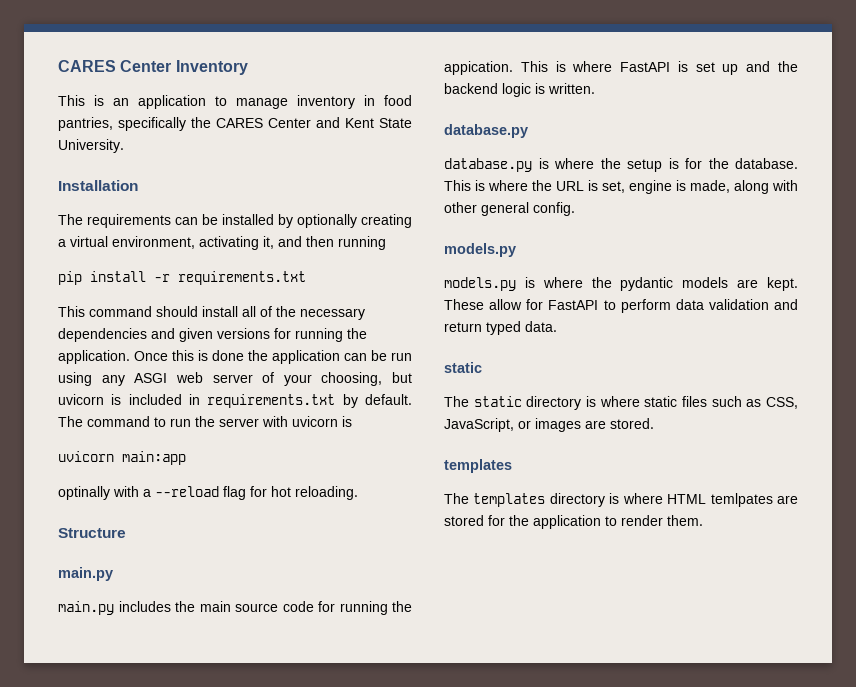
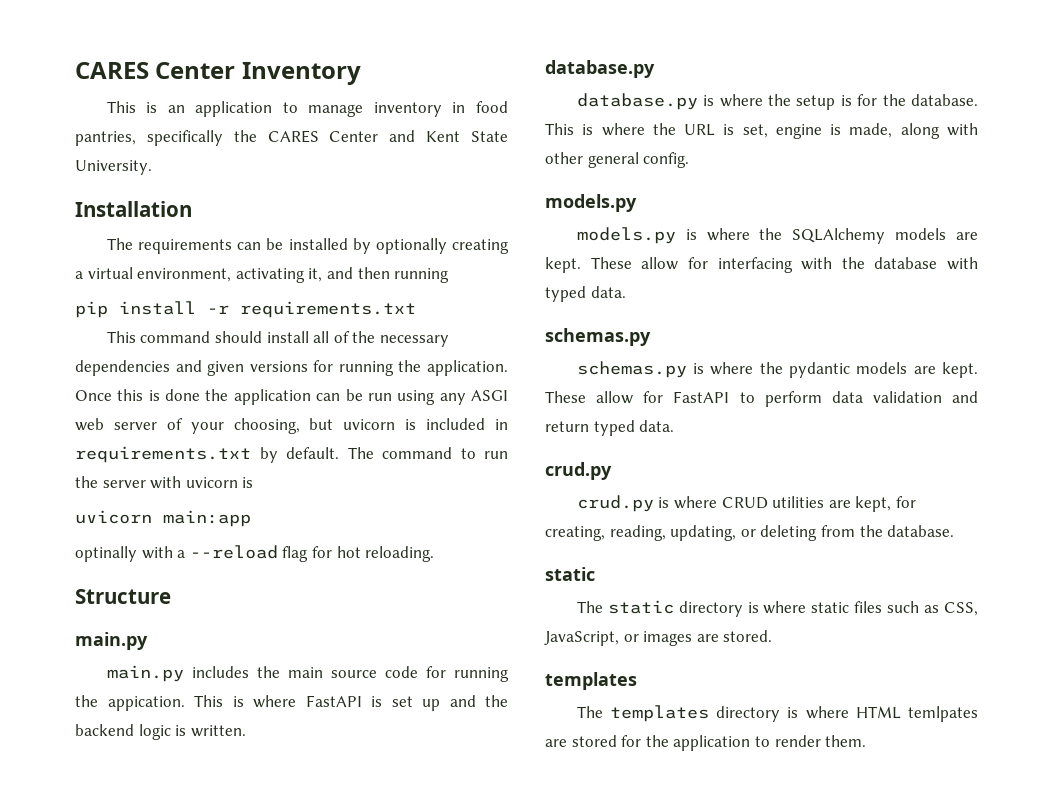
(612, 282) none -> [792,228,978,244] [545,257,978,273] [545,286,626,302] [545,328,651,346] [576,361,783,378] SQLAlchemy models are kept. These allow for interfacing with the database with typed data. // schemas.py // schemas.py is where the
(557, 326) none -> [545,462,612,480] [576,495,916,512] [545,525,955,541] // crud.py // crud.py is where CRUD utilities are kept, for creating, reading, updating, or deleting from the database.

